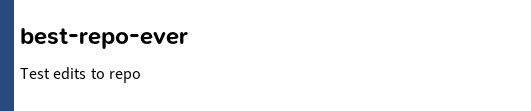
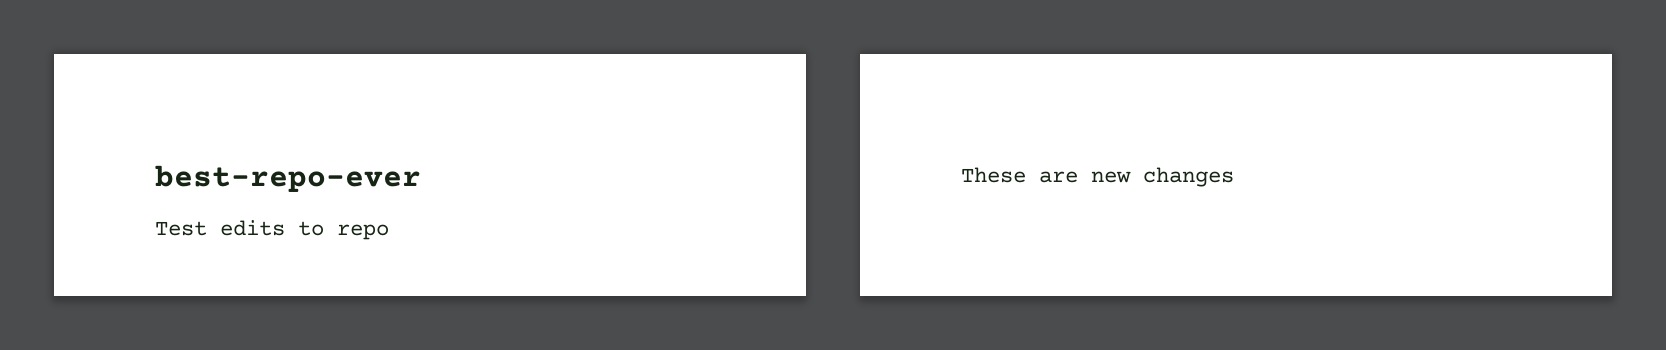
(141, 77) none -> [961,167,1234,187] // These are new changes

